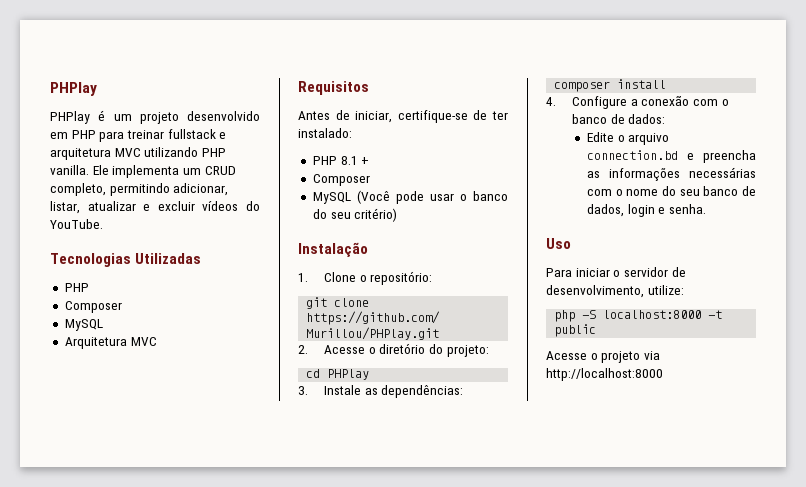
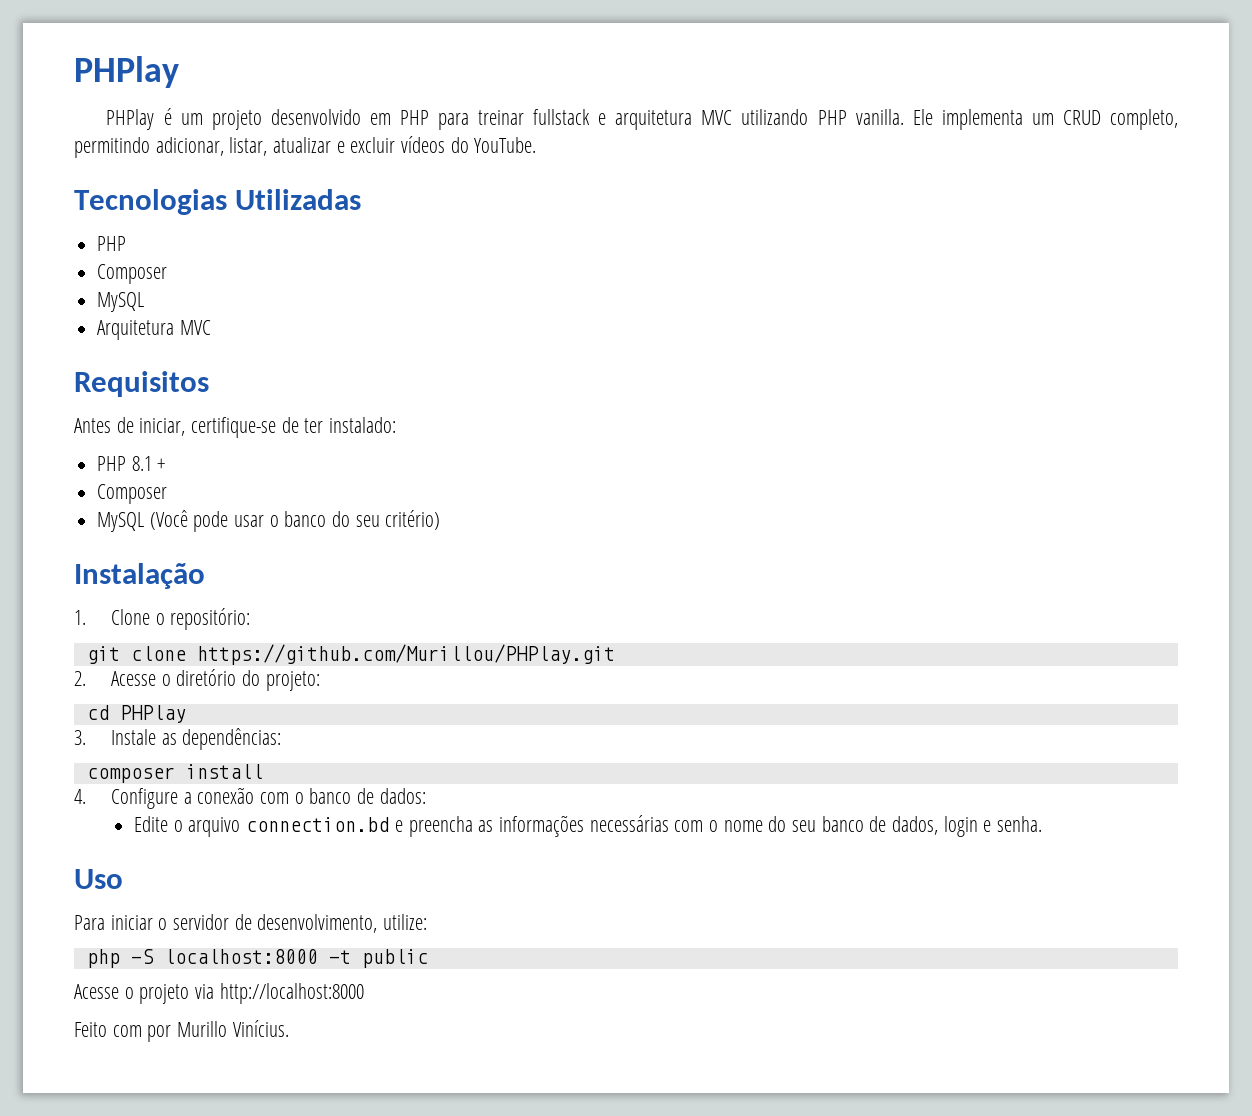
(663, 374) none -> [74,1020,289,1042] // Feito com por Murillo Vinícius.

